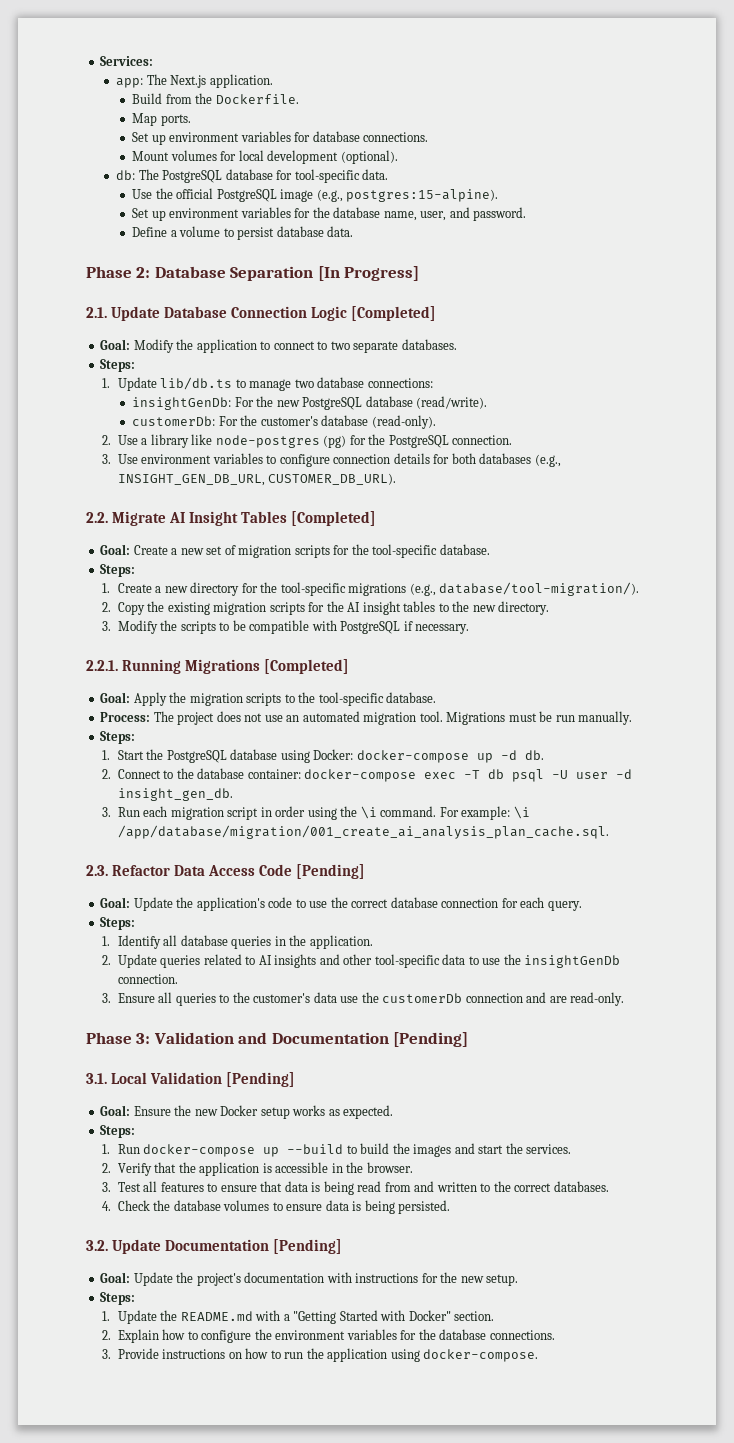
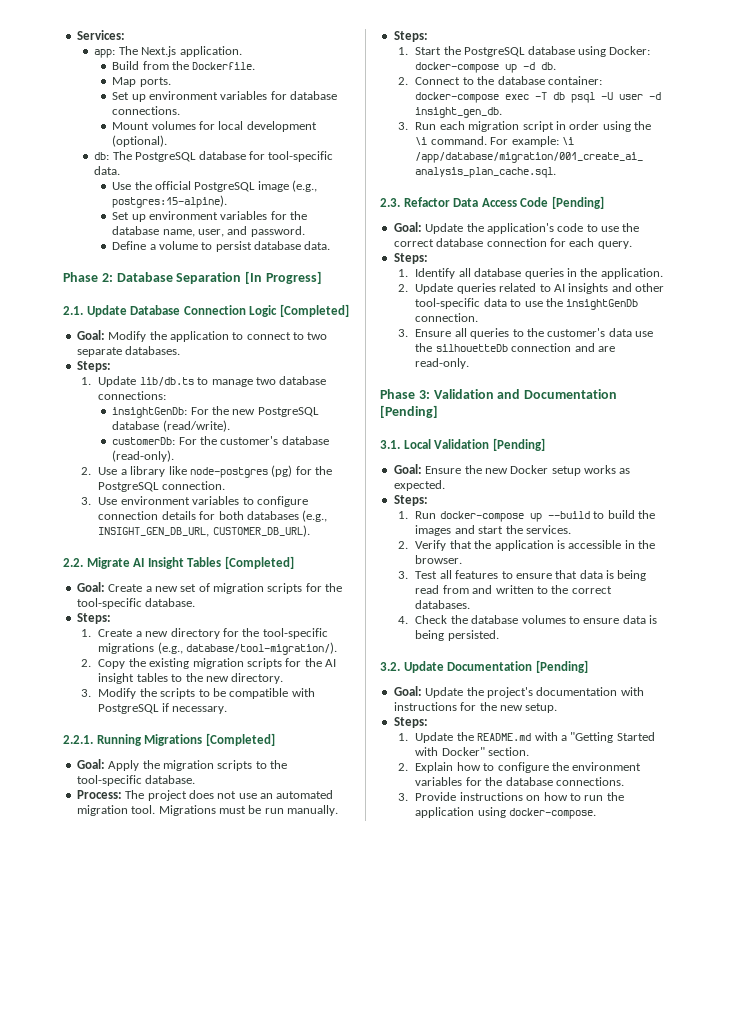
[382,993,463,1003] customerDb -> [435,344,508,352] silhouetteDb

